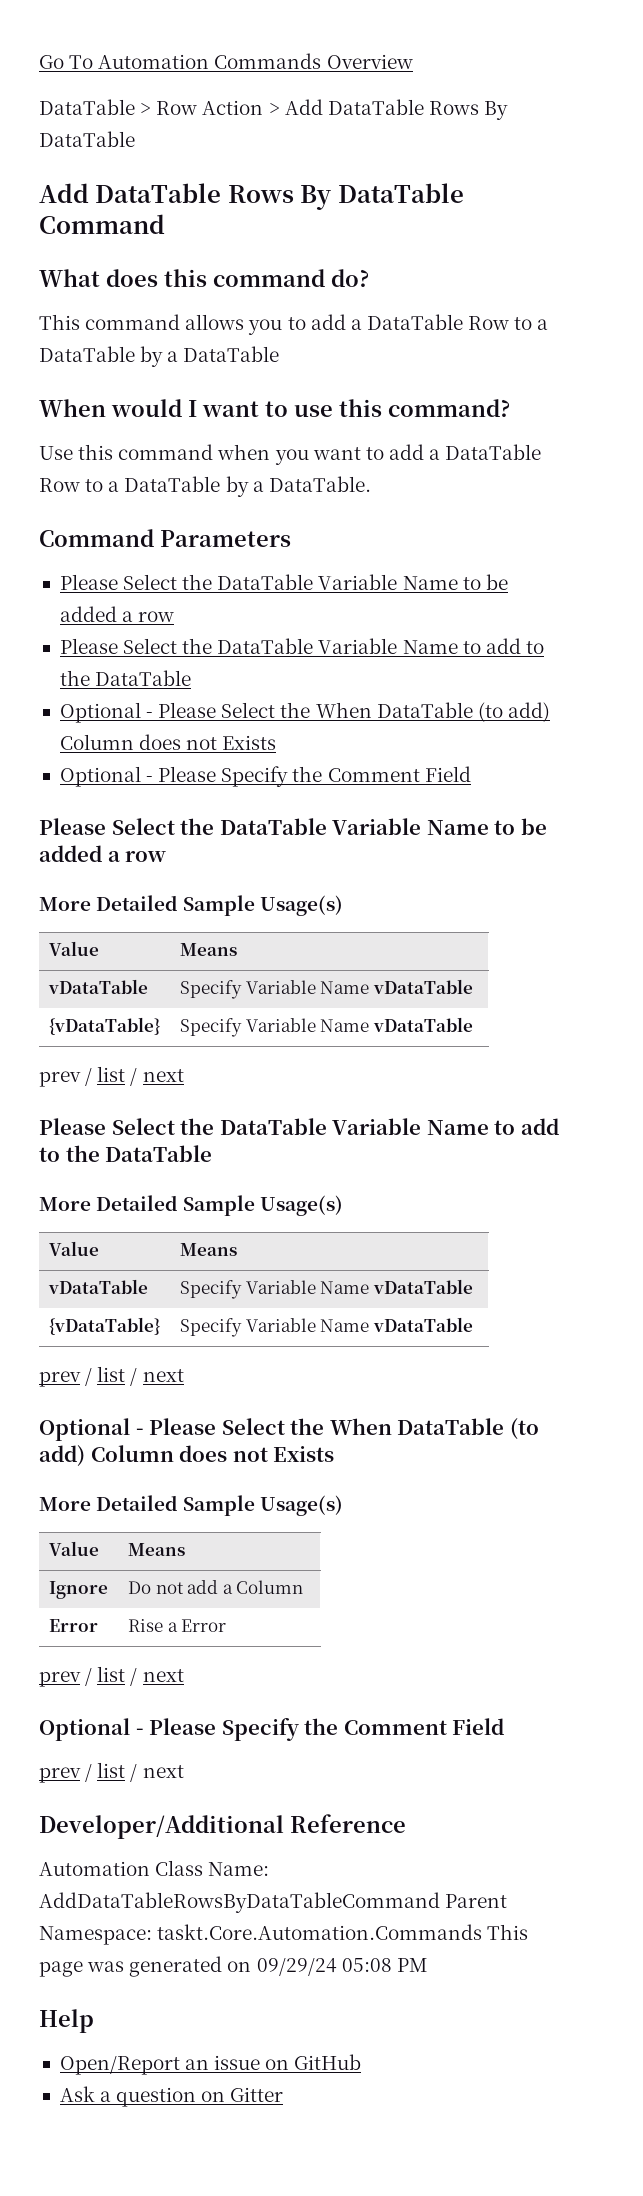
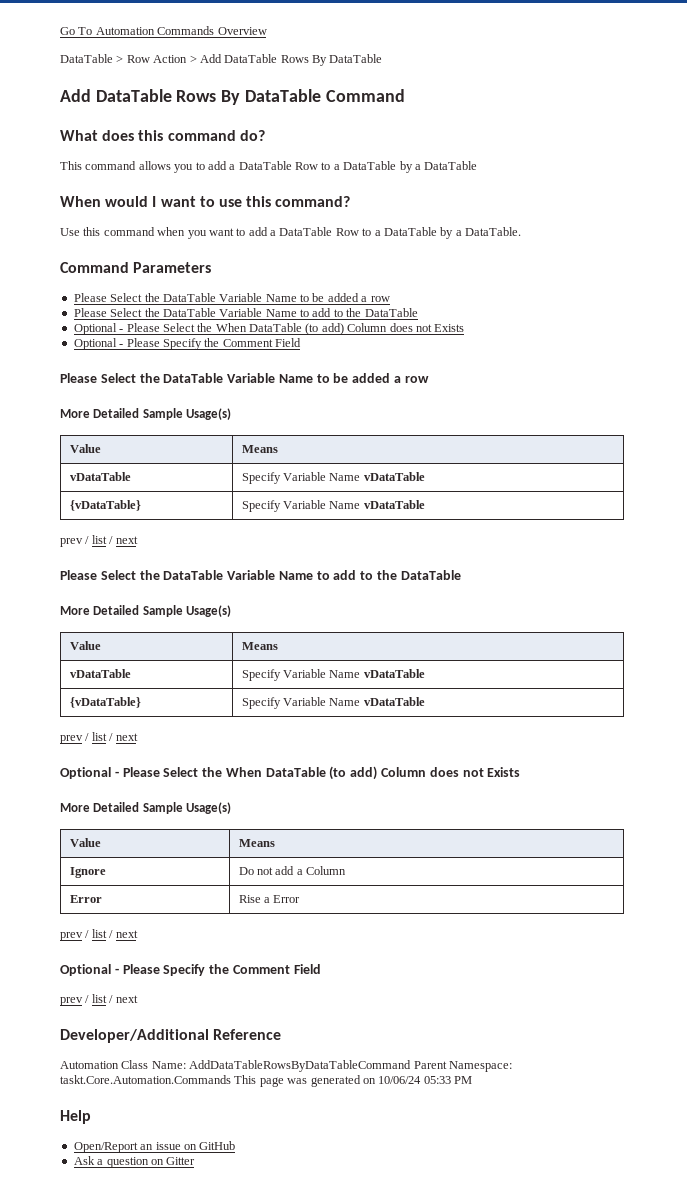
[256,1958,392,1976] 09/29/24 05:08 -> [378,1076,451,1084] 10/06/24 05:33

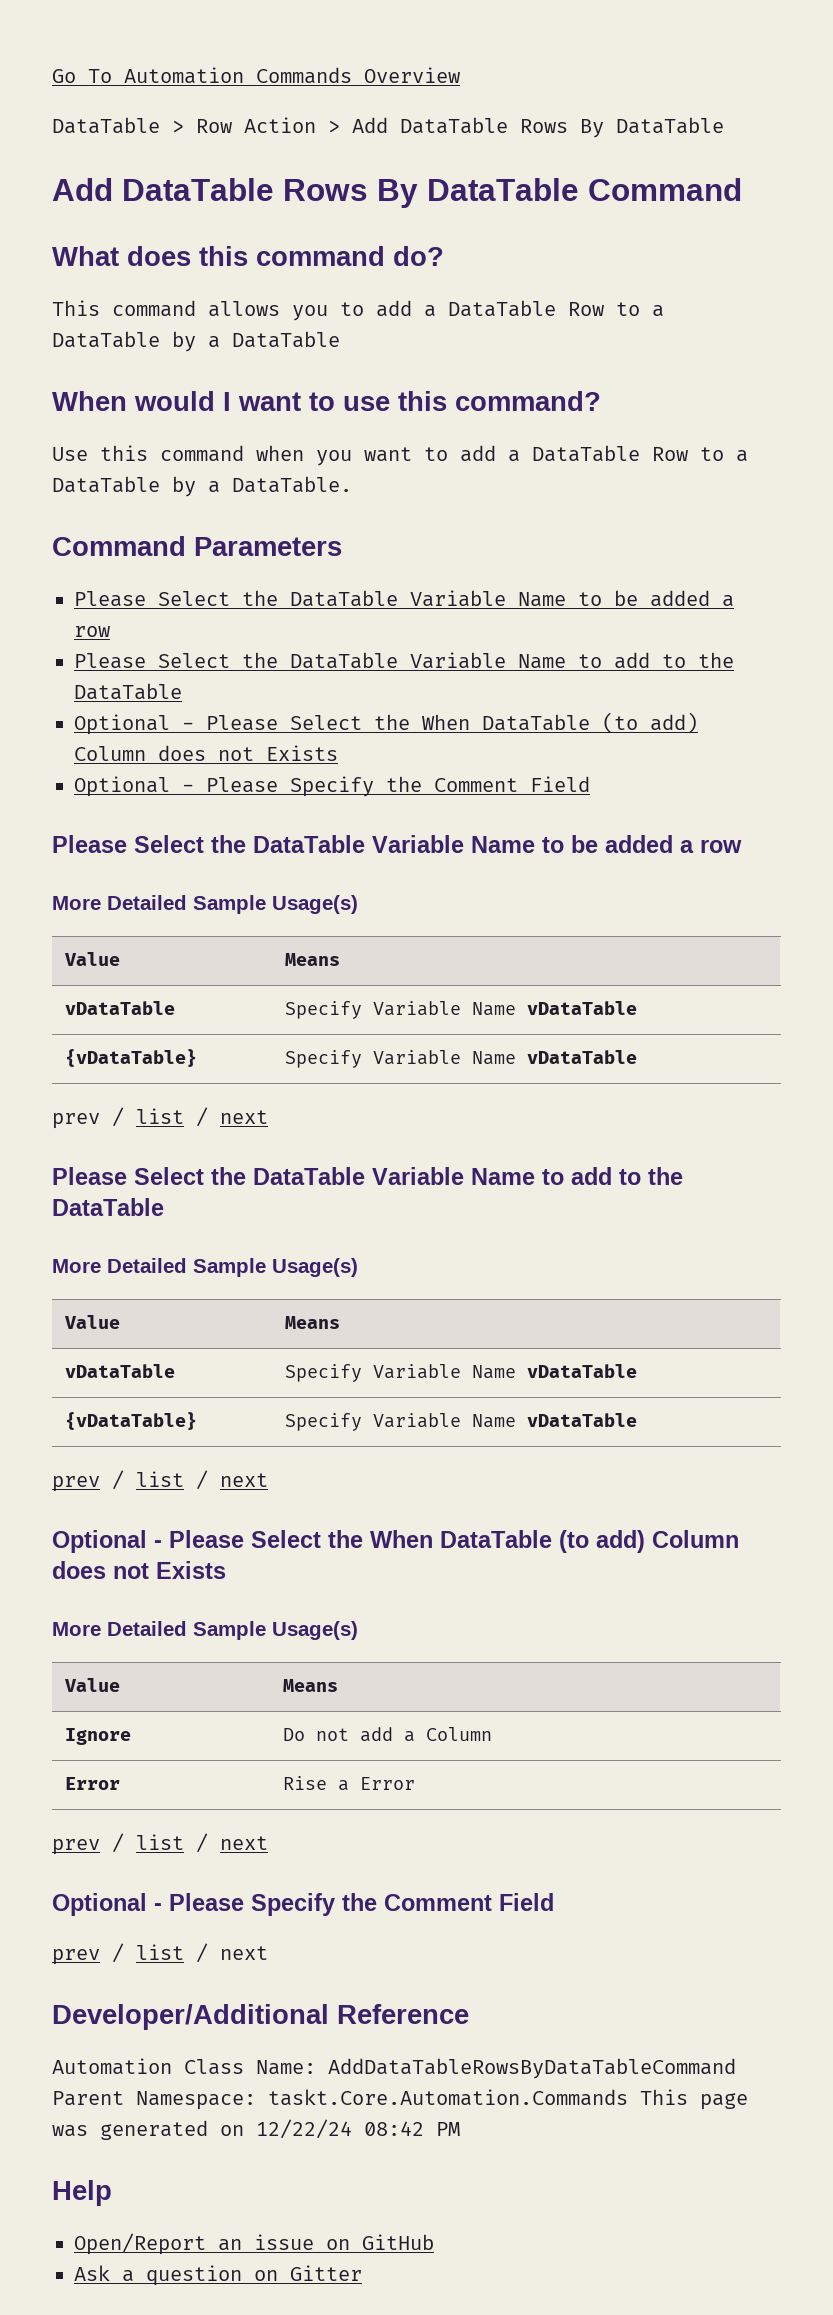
[378,1076,451,1084] 10/06/24 05:33 -> [256,2119,424,2139] 12/22/24 08:42

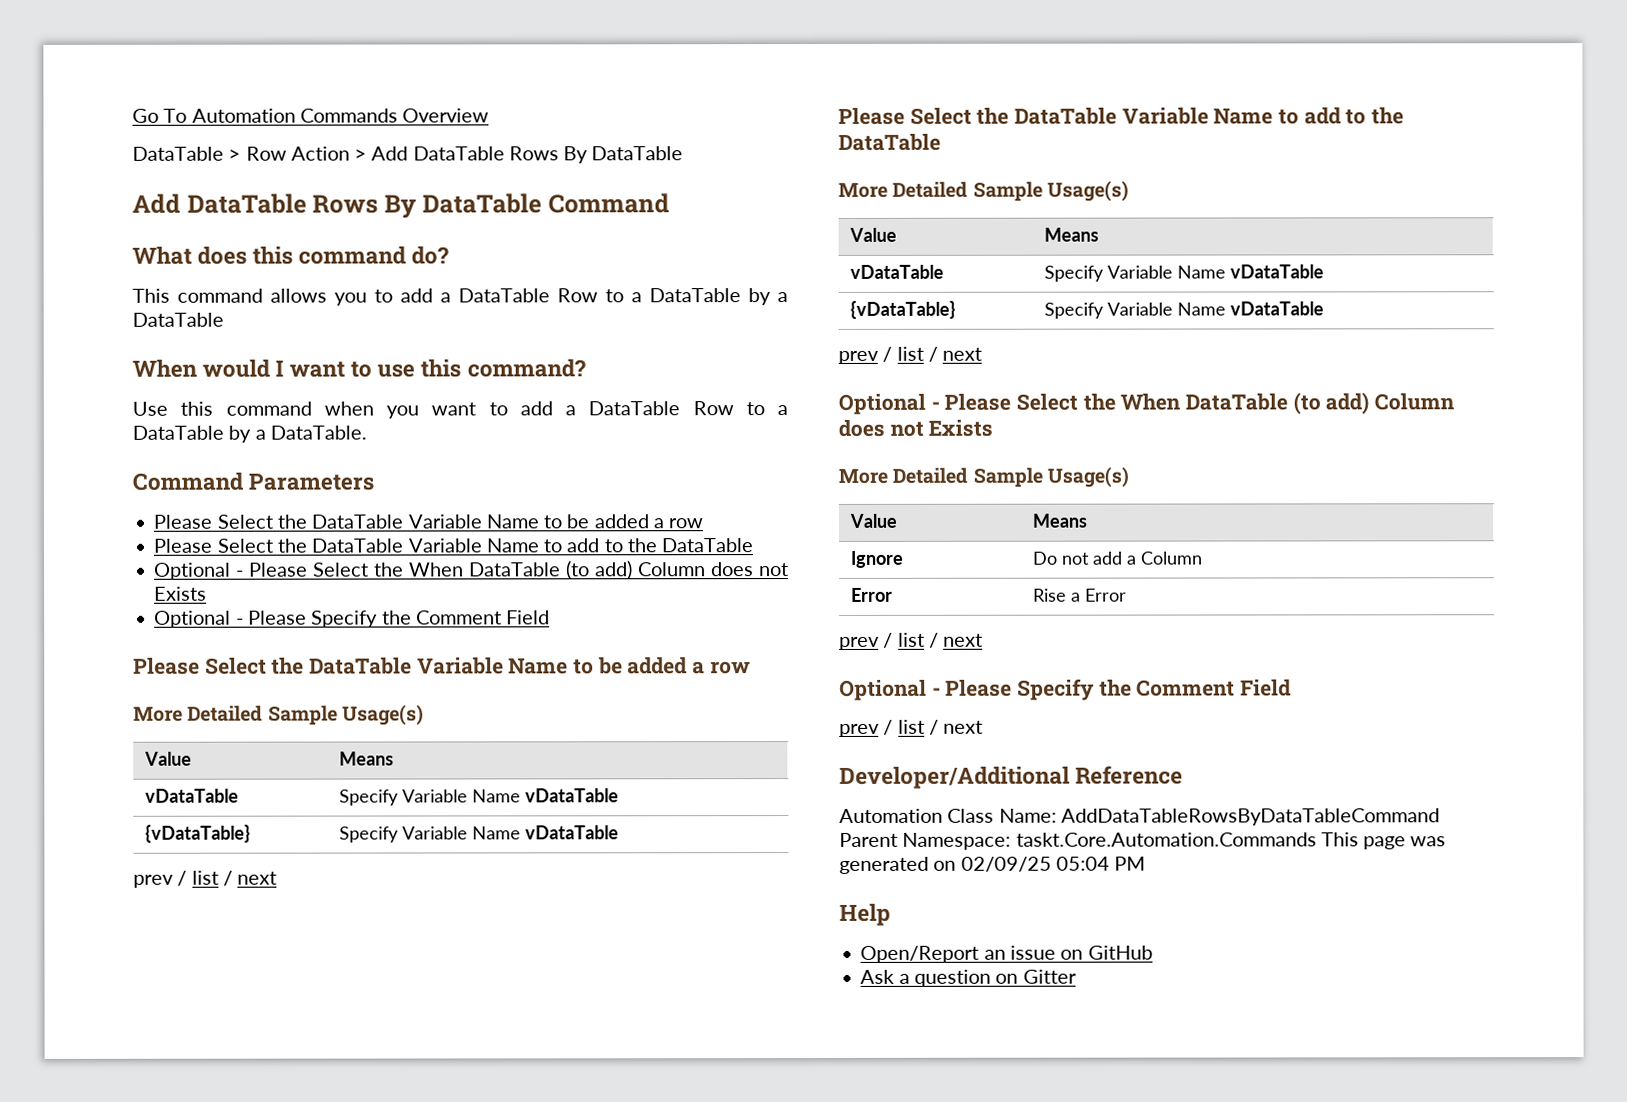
[256,2119,424,2139] 12/22/24 08:42 -> [960,856,1110,872] 02/09/25 05:04

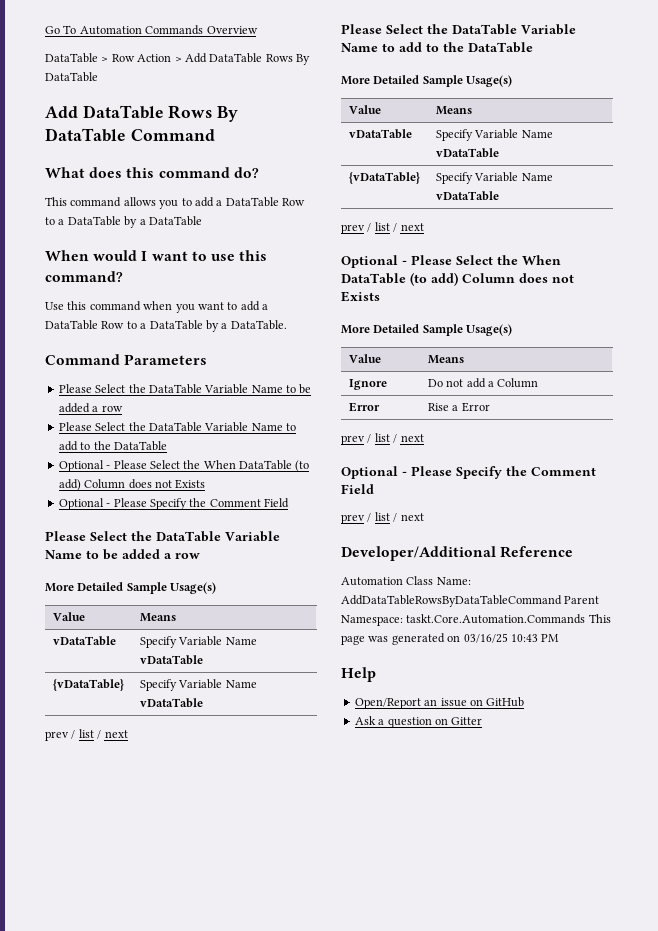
[960,856,1110,872] 02/09/25 05:04 -> [463,633,538,643] 03/16/25 10:43

